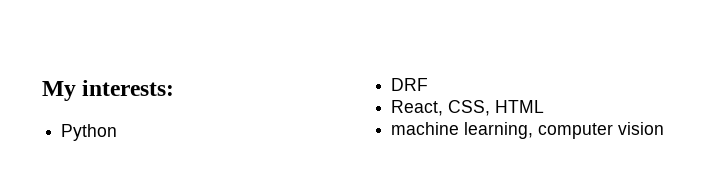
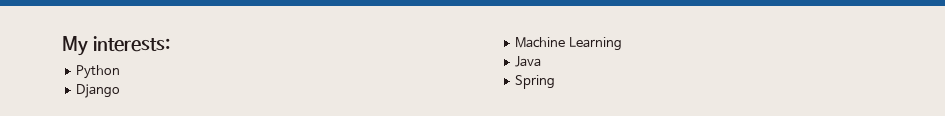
[391,78,429,91] [391,100,545,116] [391,122,665,139] DRF // React, CSS, HTML // machine learning, computer vision -> [76,84,121,98] [515,37,622,51] [515,56,542,67] [515,75,556,89] Django // Machine Learning // Java // Spring

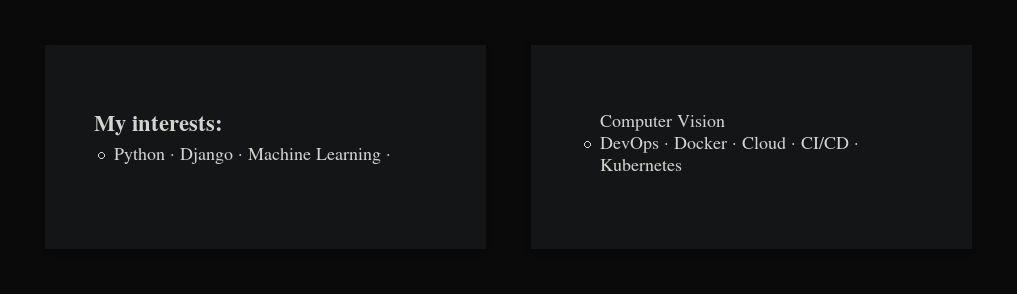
(121, 72) // -> [169,154,175,160] ·
(121, 91) // -> [237,154,243,160] ·
[515,56,542,67] [515,75,556,89] // Java // Spring -> [385,154,391,160] [599,115,725,131] [599,136,859,153] [599,159,682,171] · Computer Vision // DevOps · Docker · Cloud · CI/CD · Kubernetes

